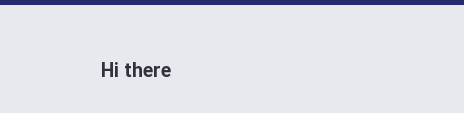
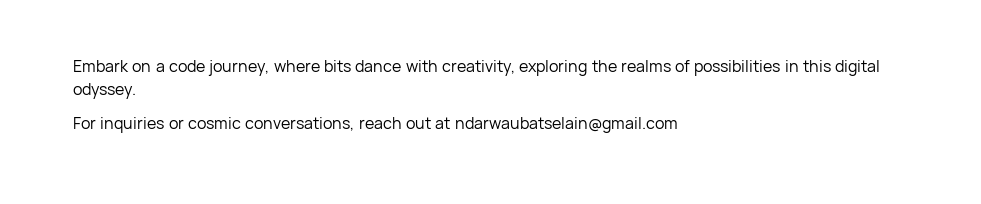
[101,62,172,77] Hi there -> [73,60,881,76] [73,83,136,99] [73,117,678,133] Embark on a code journey, where bits dance with creativity, exploring the realms of possibilities in this digital odyssey. // For inquiries or cosmic conversations, reach out at ndarwaubatselain@gmail.com

